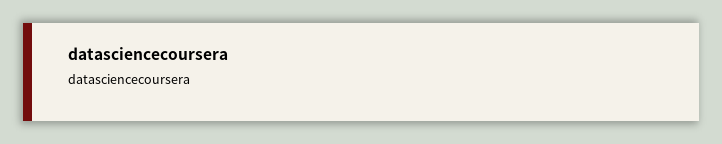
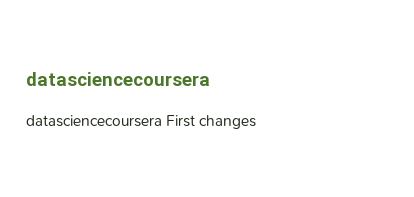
(190, 79) none -> [166,115,257,129] First changes

